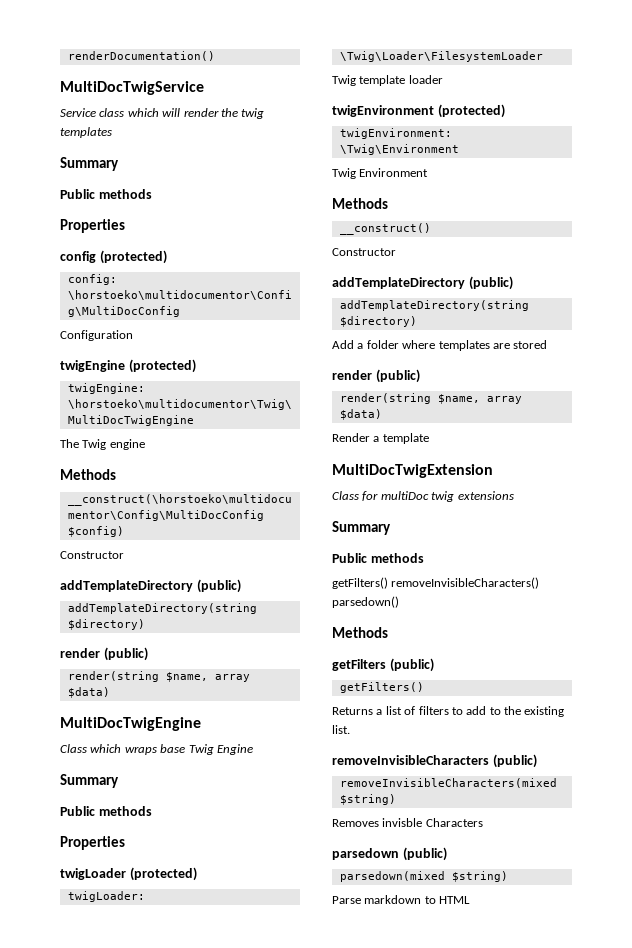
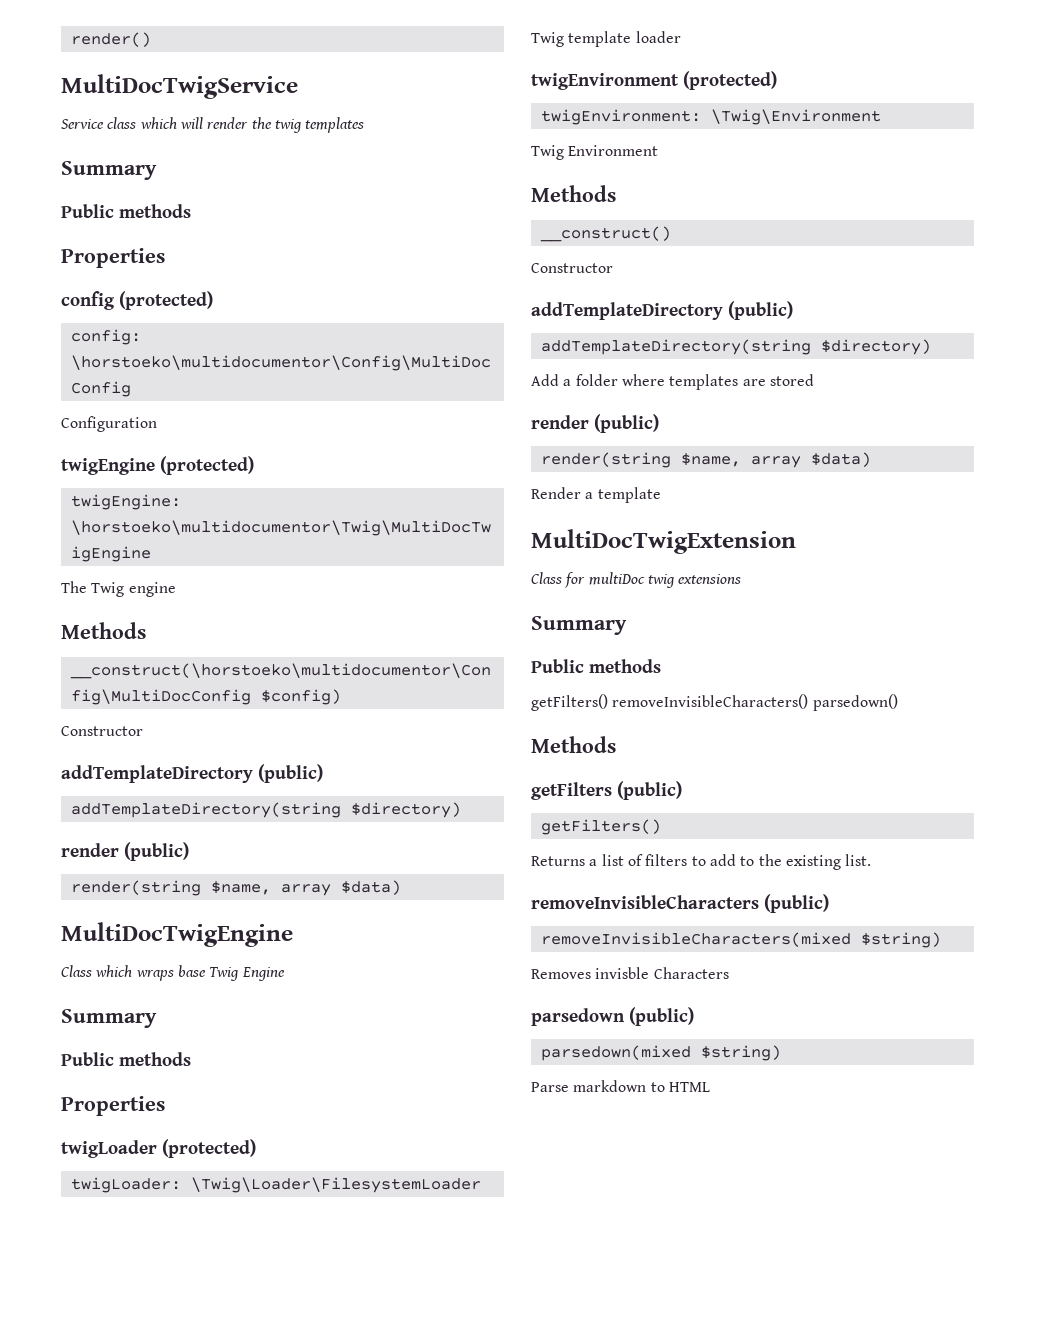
[67,51,215,61] renderDocumentation() -> [70,32,151,47] render()

